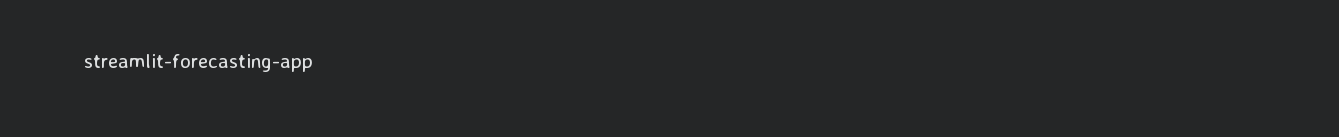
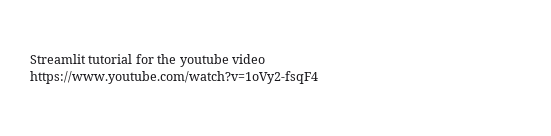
[84,54,313,72] streamlit-forecasting-app -> [30,54,265,67] [30,71,318,84] Streamlit tutorial for the youtube video https://www.youtube.com/watch?v=1oVy2-fsqF4

